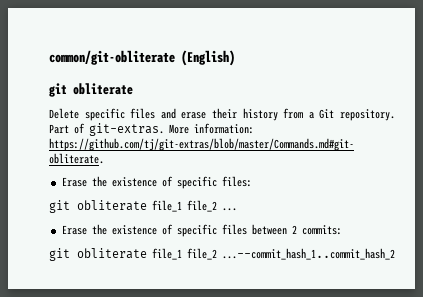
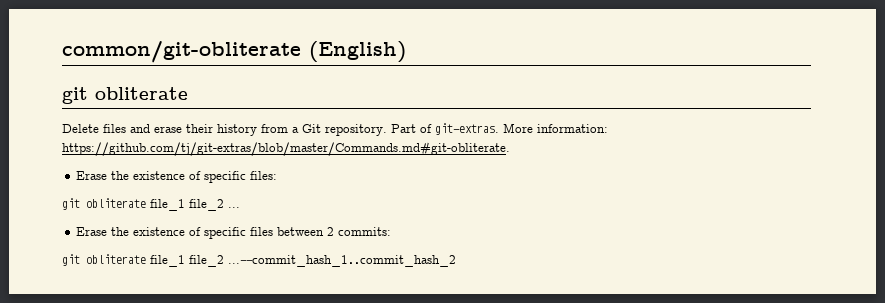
[84,108,125,121] specific -> (99, 128) none

